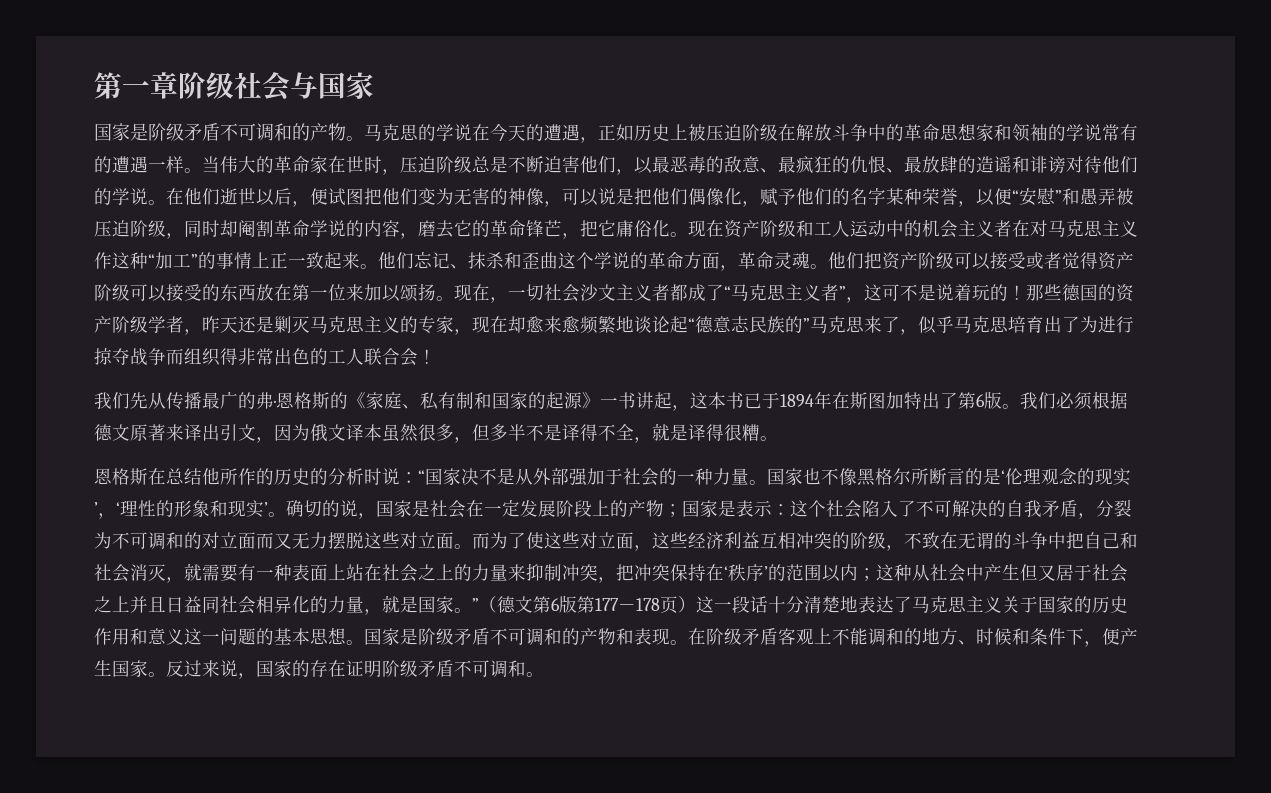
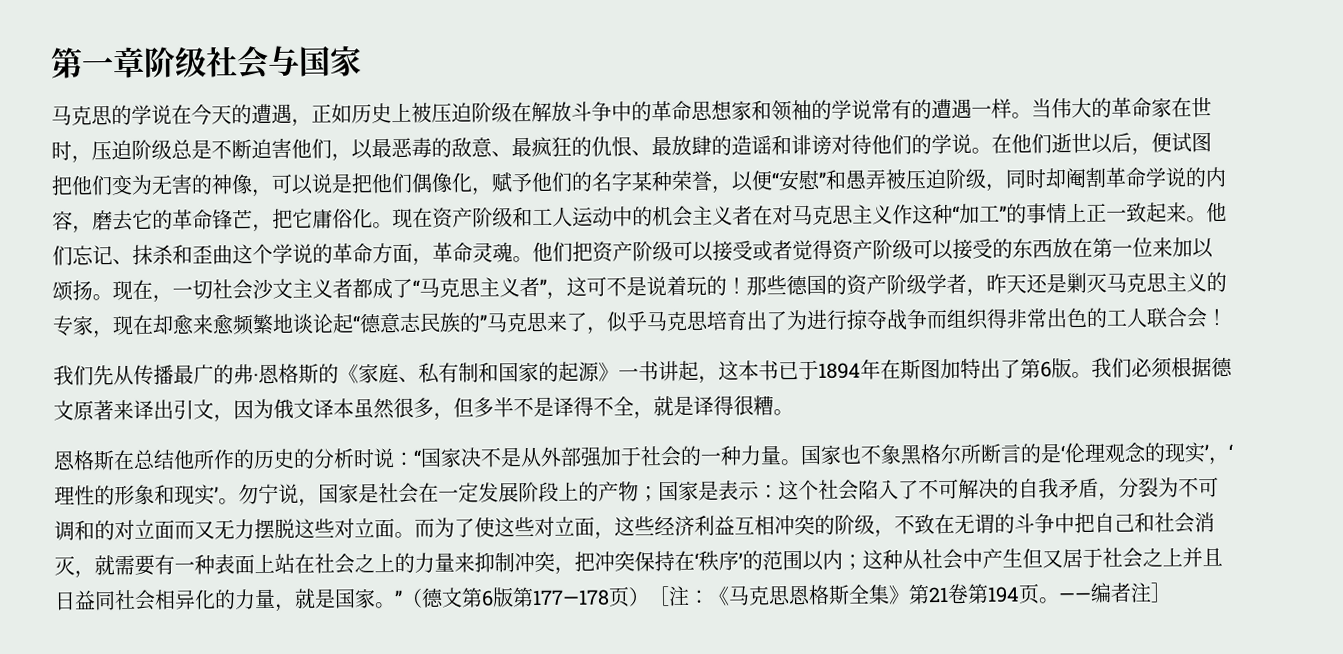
[94,123,364,141] 国家是阶级矛盾不可调和的产物。 -> (362, 61) none
[839,468,857,486] 像 -> [880,444,902,465] 象
[286,500,340,517] 确切的 -> [238,483,279,505] 勿宁
[595,596,1128,614] [94,627,1138,647] [94,660,544,679] 177－178页）这一段话十分清楚地表达了马克思主义关于国家的历史作用和意义这一问题的基本思想。国家是阶级矛盾不可调和的产物和表现。在阶级矛盾客观上不能调和的地方、时候和条件下，便产生国家。反过来说，国家的存在证明阶级矛盾不可调和。 -> [532,582,1172,607] 177—178页）［注：《马克思恩格斯全集》第21卷第194页。——编者注］

